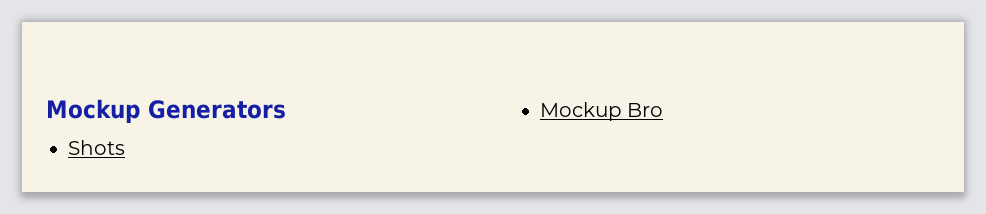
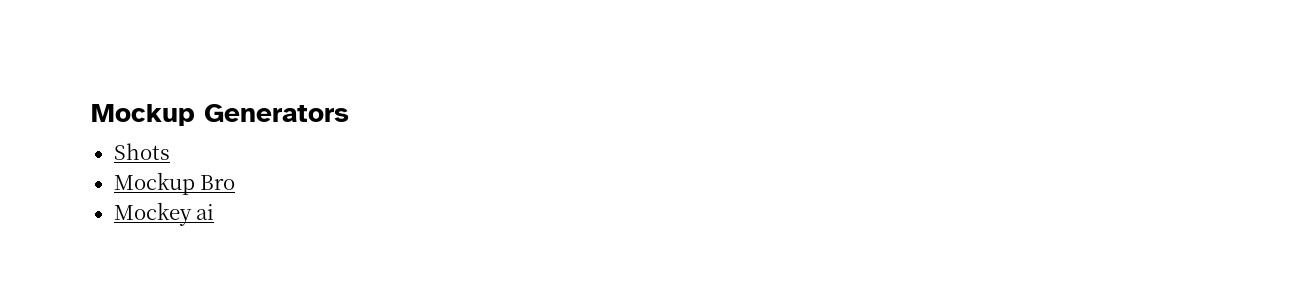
(664, 110) none -> [113,202,215,226] // Mockey ai

